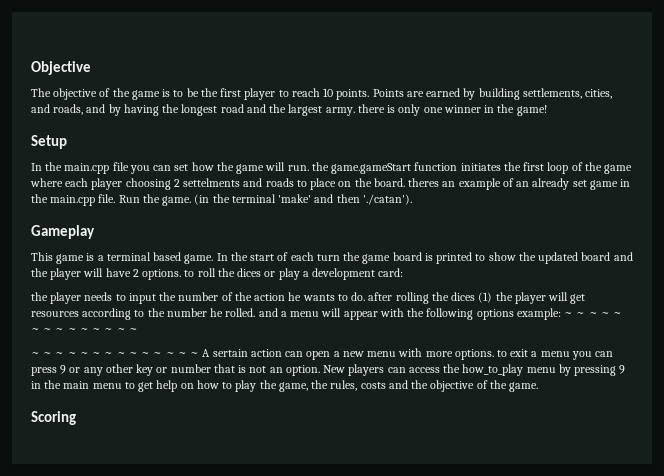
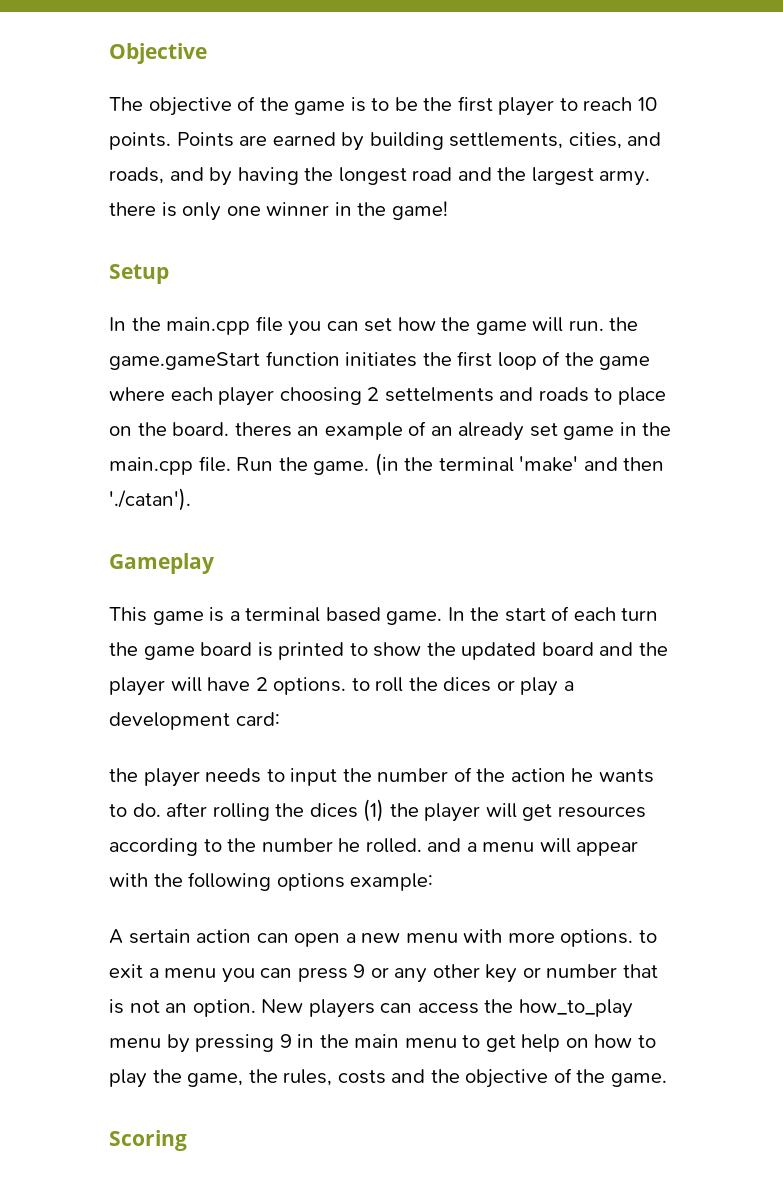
[564,312,623,317] [31,328,138,333] [31,352,200,357] ~ ~ ~ ~ ~ ~ ~ ~ ~ ~ ~ ~ ~ ~ // ~ ~ ~ ~ ~ ~ ~ ~ ~ ~ ~ ~ ~ ~ -> (434, 882) //

